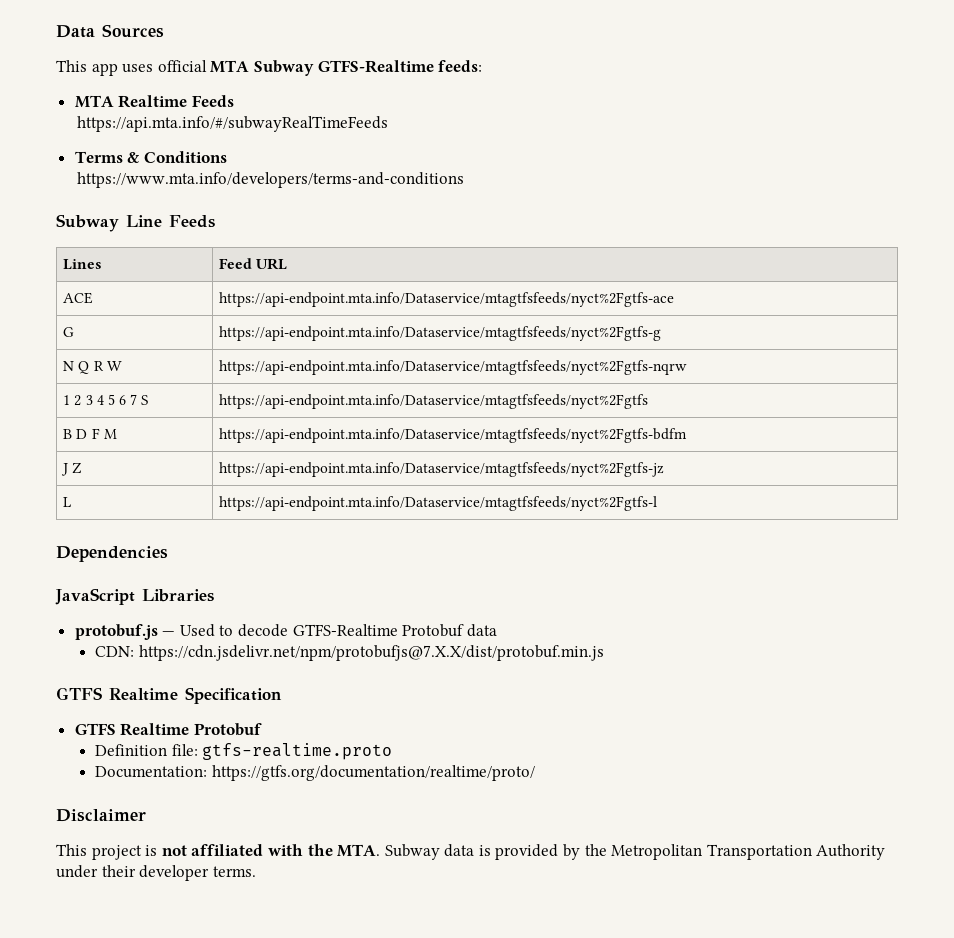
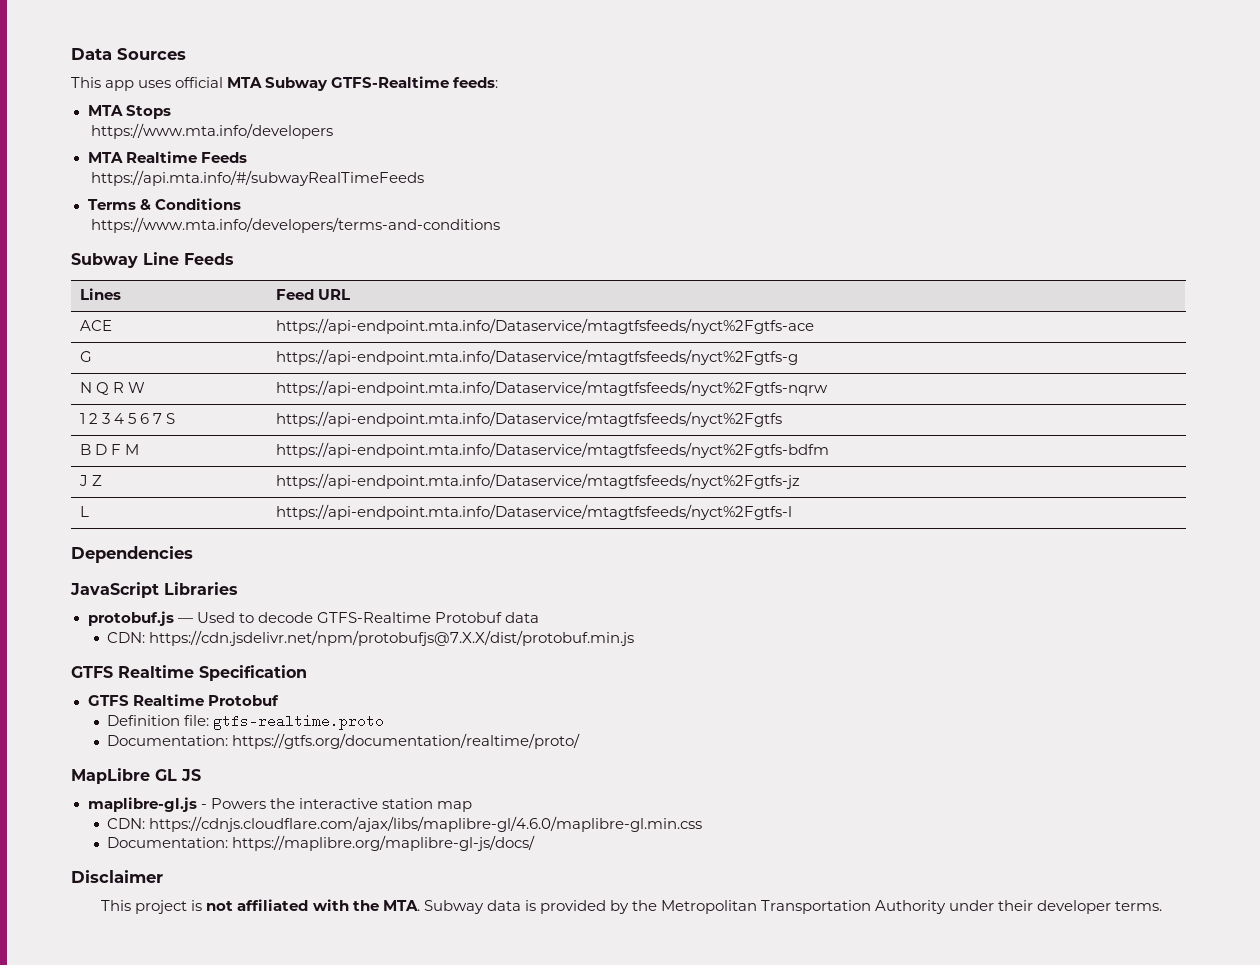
(483, 66) none -> [87,105,171,119] [90,123,333,139] // MTA Stops // https://www.mta.info/developers
(535, 773) none -> [71,768,201,784] [87,797,472,812] [107,816,703,832] [107,835,536,851] // MapLibre GL JS // maplibre-gl.js - Powers the interactive station map // CDN: https://cdnjs.cloudflare.com/ajax/libs/maplibre-gl/4.6.0/maplibre-gl.min.css // Documentation: https://maplibre.org/maplibre-gl-js/docs/

